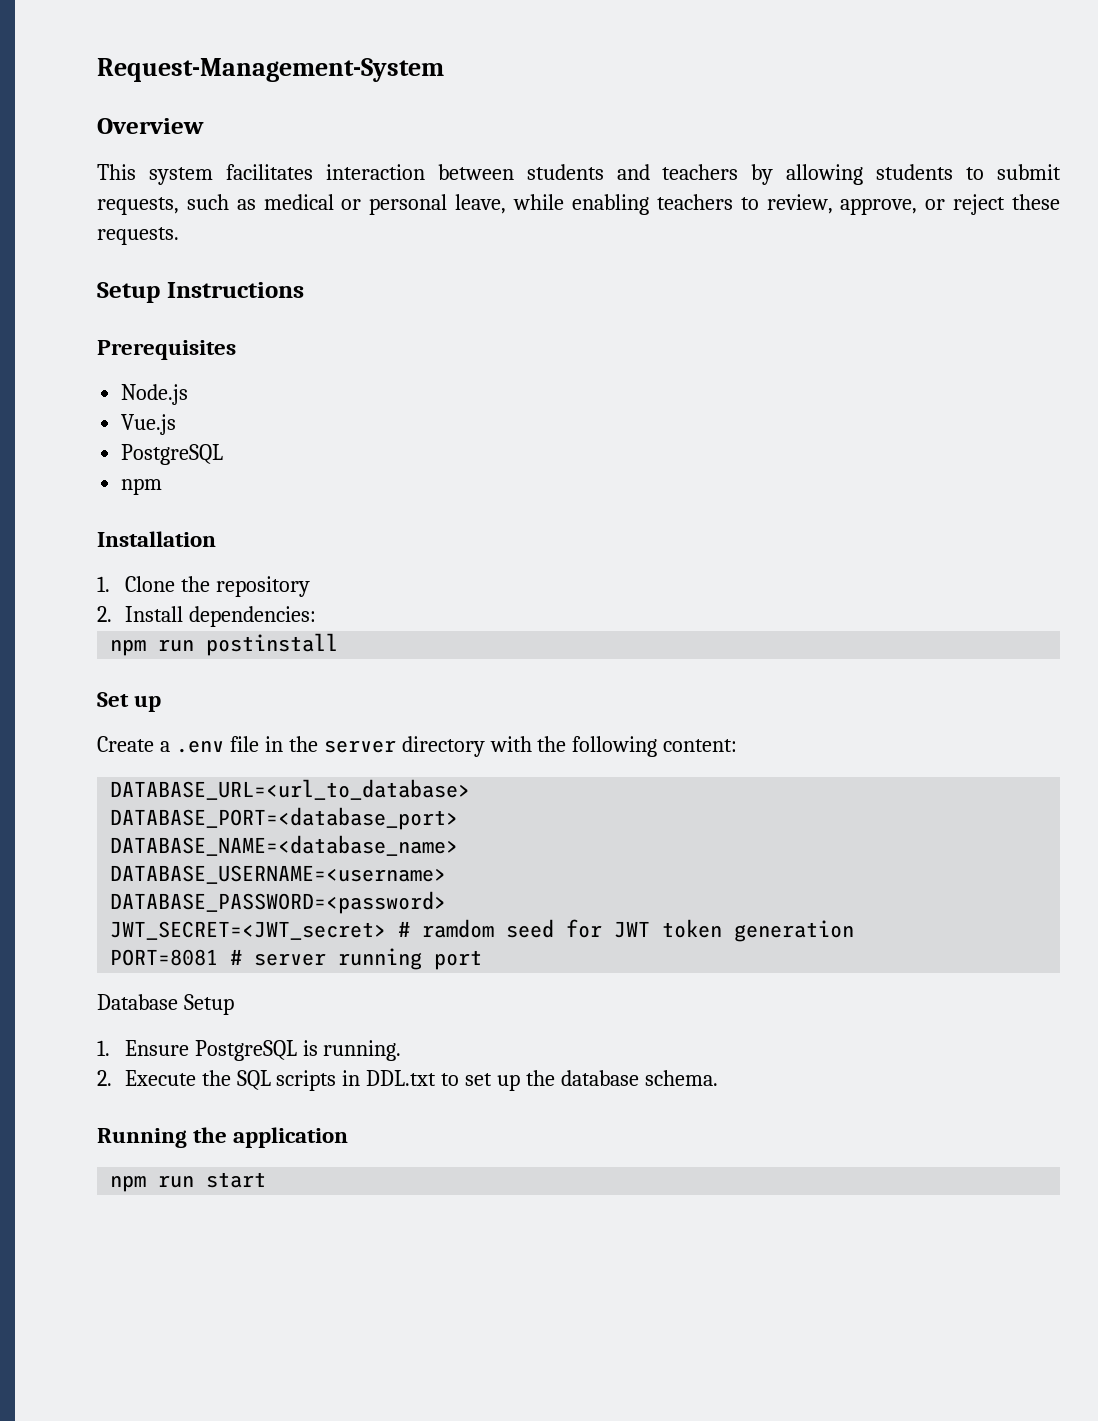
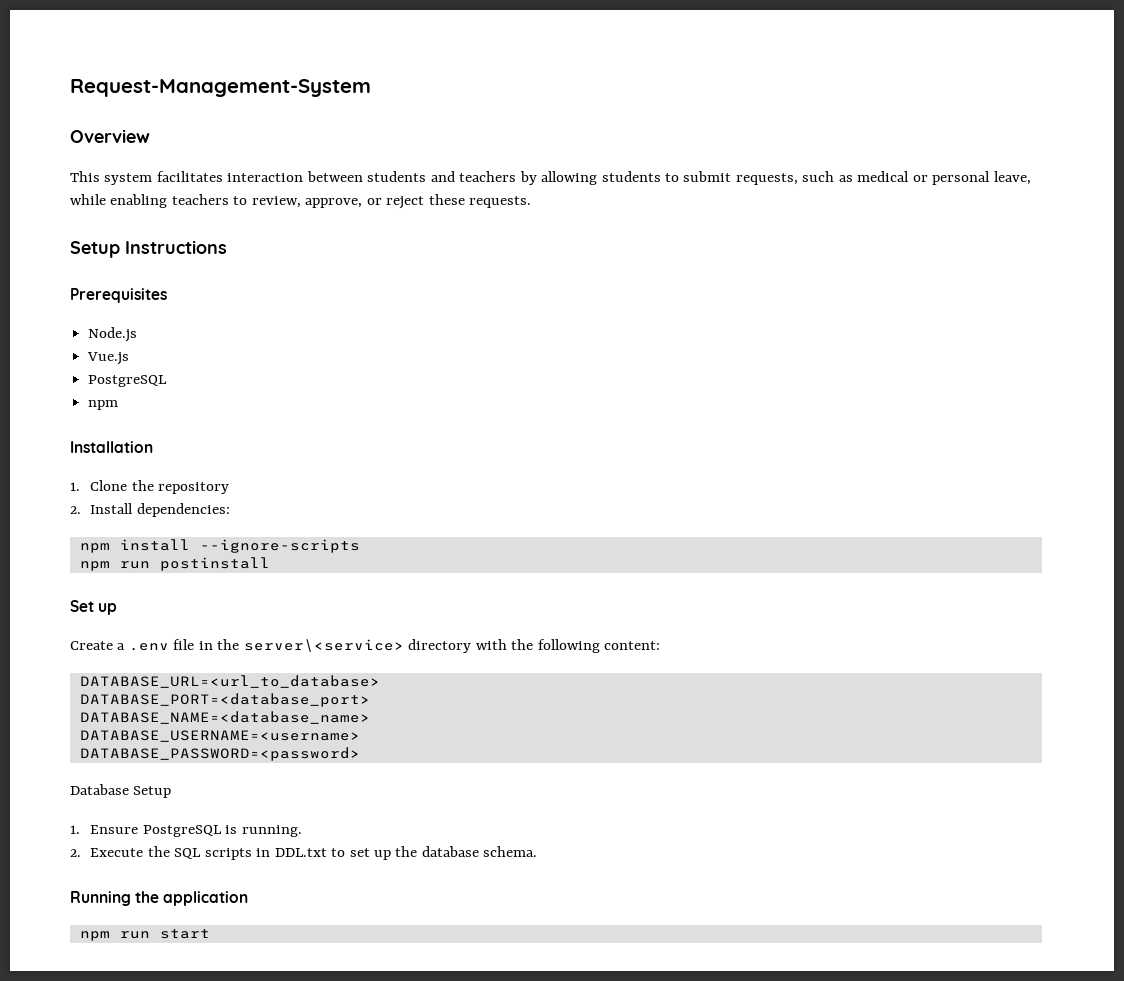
(316, 616) none -> [79,539,360,553] // npm install --ignore-scripts
[323,740,396,753] server -> [243,639,404,652] server\<service>
[110,919,855,942] [110,948,483,970] // JWT_SECRET=<JWT_secret> # ramdom seed for JWT token generation // PORT=8081 # server running port -> (360, 754) none

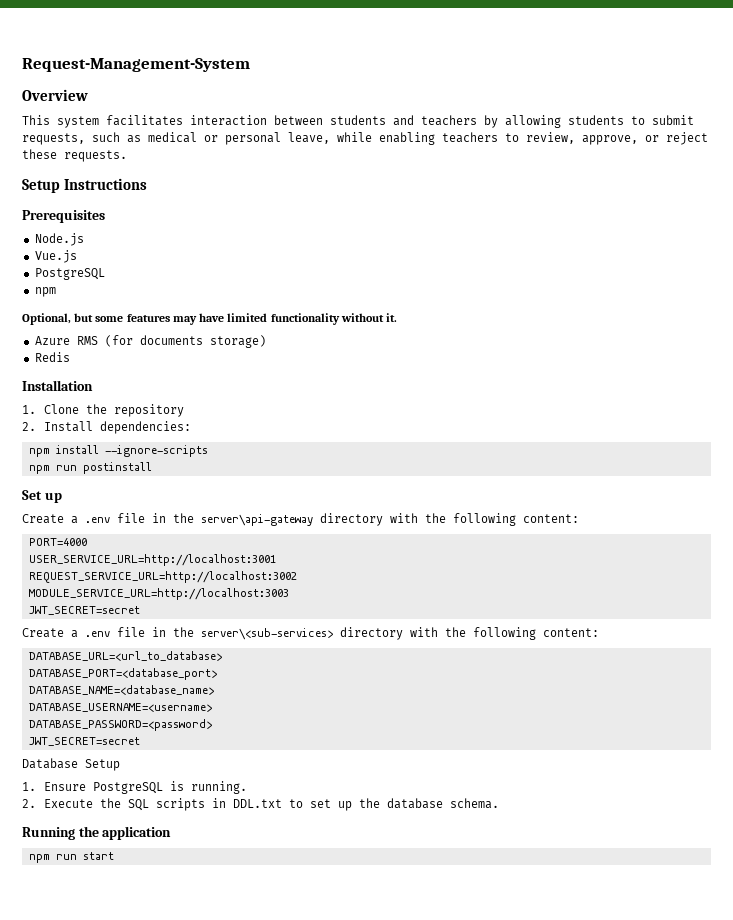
(119, 405) none -> [22,313,398,325] [34,335,266,348] [34,352,70,362] // Optional, but some features may have limited functionality without it. // Azure RMS (for documents storage) // Redis
[243,639,404,652] server\<service> -> [201,513,579,526] [28,538,87,546] [28,554,276,566] [28,571,297,583] [28,588,289,600] [28,606,140,615] [22,627,333,640] server\api-gateway directory with the following content: // PORT=4000 // USER_SERVICE_URL=http://localhost:3001 // REQUEST_SERVICE_URL=http://localhost:3002 // MODULE_SERVICE_URL=http://localhost:3003 // JWT_SECRET=secret // Create a .env file in the server\<sub-services>
(360, 754) none -> [28,737,140,746] // JWT_SECRET=secret

